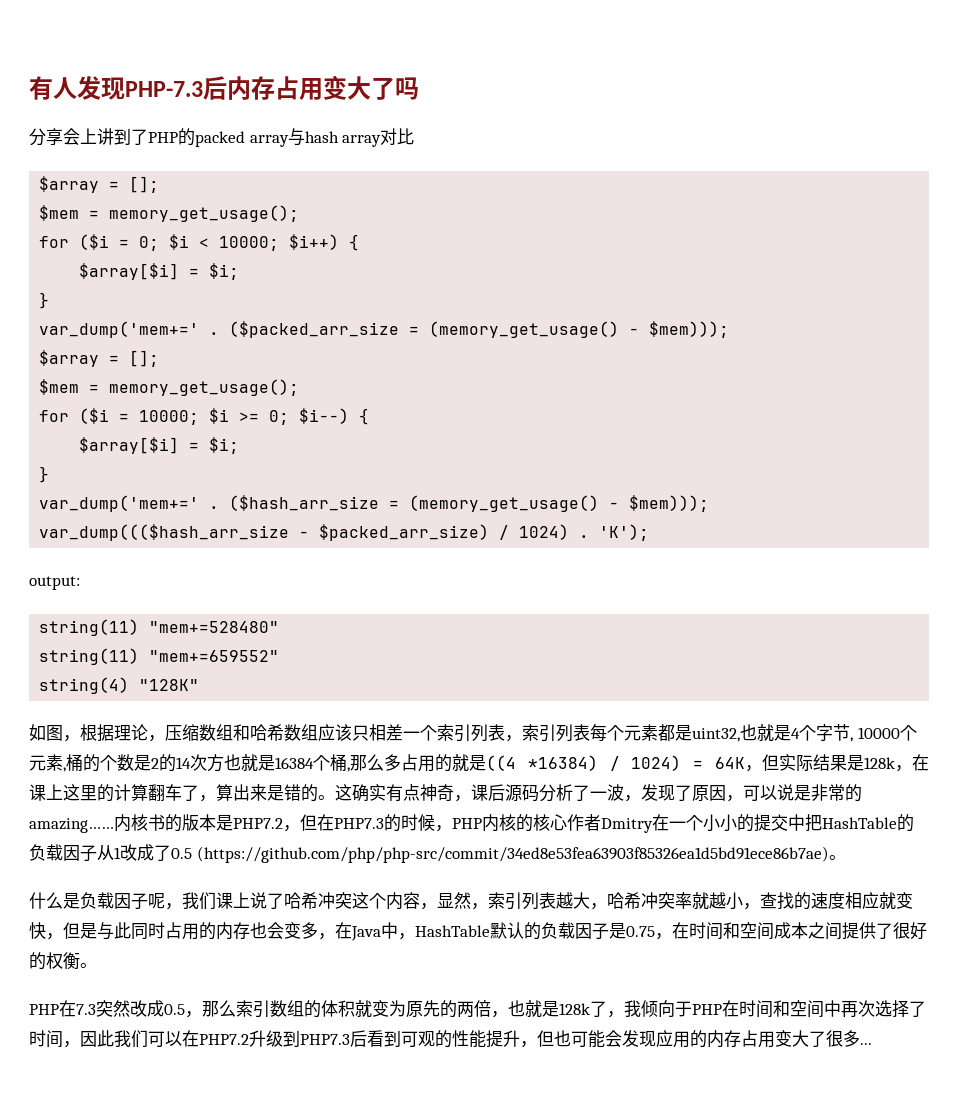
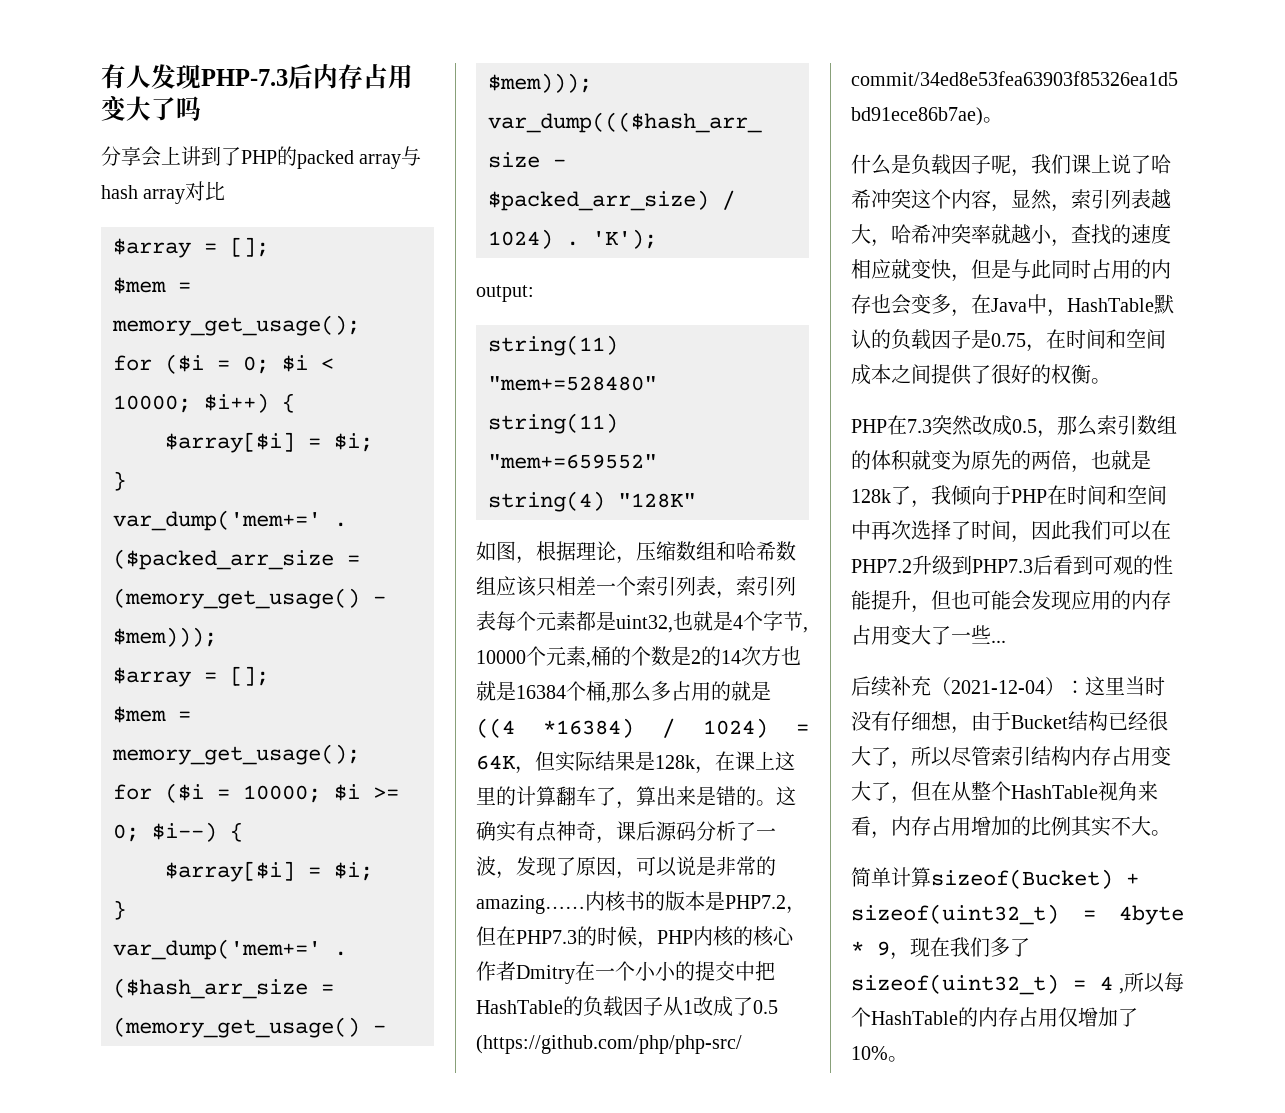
[826,1030,872,1047] 很多... -> [951,625,1006,644] [851,676,1165,697] [851,711,1168,734] [851,746,1171,769] [851,781,1158,804] [851,816,1171,839] [851,867,1139,889] [851,904,1184,925] [851,937,1030,960] [851,972,1184,995] [851,1007,1138,1027] [851,1046,908,1062] 一些... // 后续补充（2021-12-04）：这里当时没有仔细想，由于Bucket结构已经很大了，所以尽管索引结构内存占用变大了，但在从整个HashTable视角来看，内存占用增加的比例其实不大。 // 简单计算sizeof(Bucket) + sizeof(uint32_t) = 4byte * 9，现在我们多了sizeof(uint32_t) = 4 ,所以每个HashTable的内存占用仅增加了10%。

